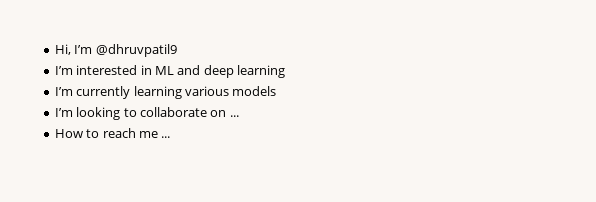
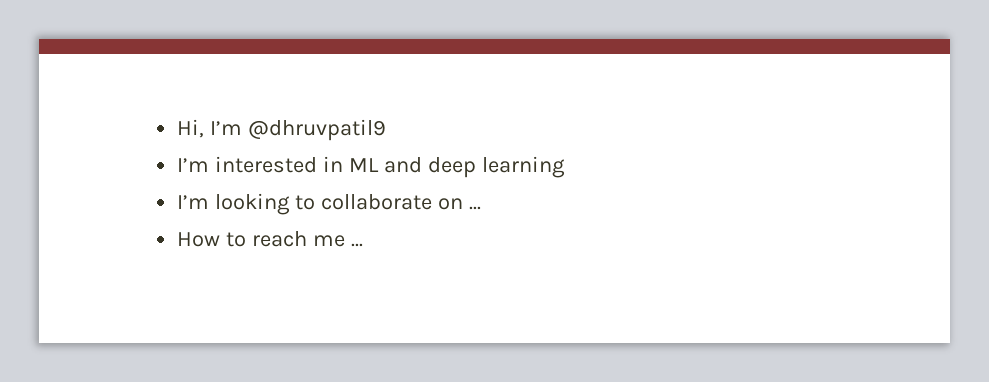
[54,86,277,99] // I’m currently learning various models -> (565, 167) none

